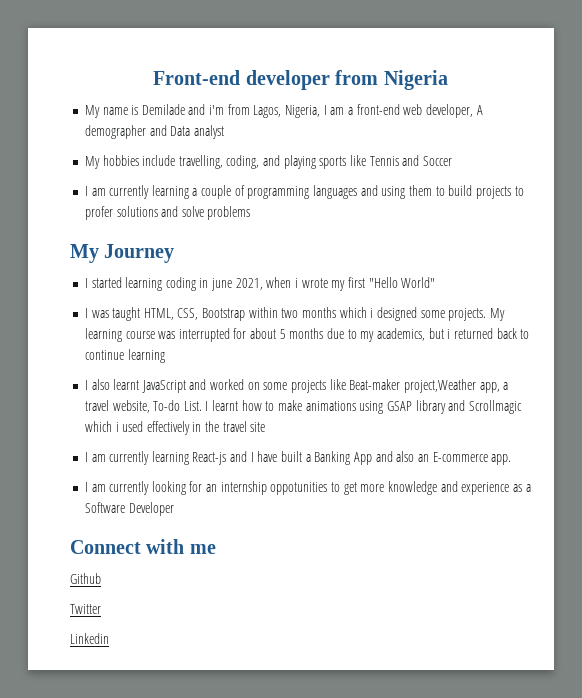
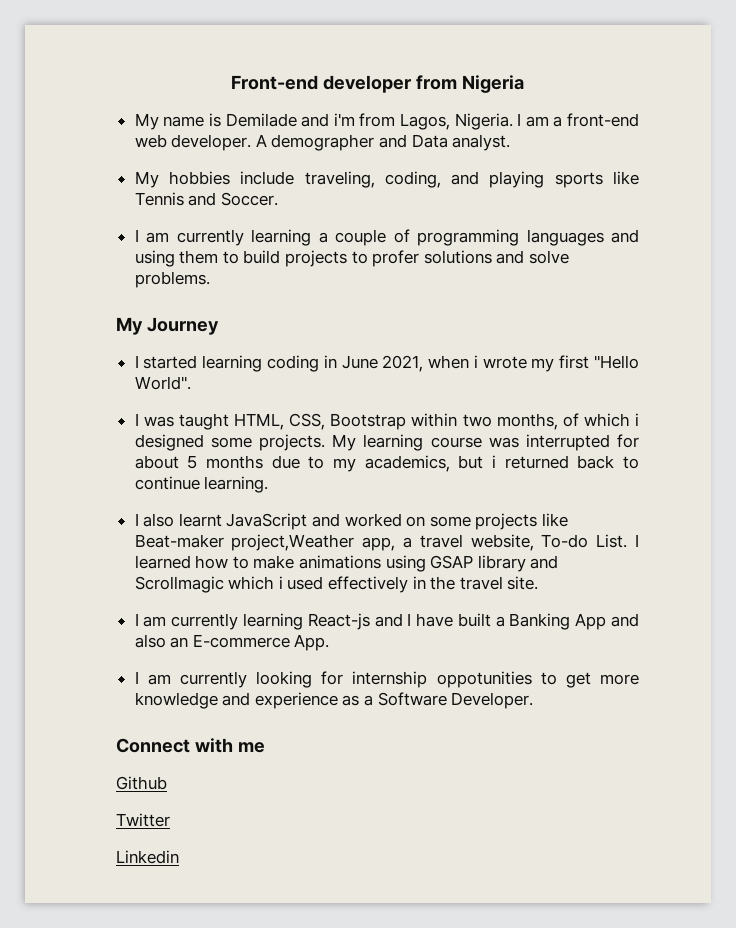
[285,105,321,118] Nigeria, -> [454,113,513,130] Nigeria.
[425,104,473,118] developer, -> [171,134,252,151] developer.
[193,125,224,139] analyst -> [452,134,511,151] analyst.
[178,155,223,169] travelling, -> [304,171,375,188] traveling,
[422,156,452,166] Soccer -> [220,192,278,206] Soccer.
[207,206,251,220] problems -> [134,271,210,288] problems.
[211,278,233,291] june -> [341,355,378,369] June
[401,277,436,288] World" -> [134,376,191,390] World".
[302,307,337,318] months -> [496,413,579,430] months, of
[127,349,165,363] learning -> [204,476,269,493] learning.
[212,400,239,411] learnt -> [134,555,191,569] learned
[250,422,266,432] site -> [507,576,539,590] site.
[491,454,512,465] app. -> [294,634,330,651] App.
[206,484,218,492] an -> (344, 678) none
[128,502,174,516] Developer -> [451,692,534,709] Developer.

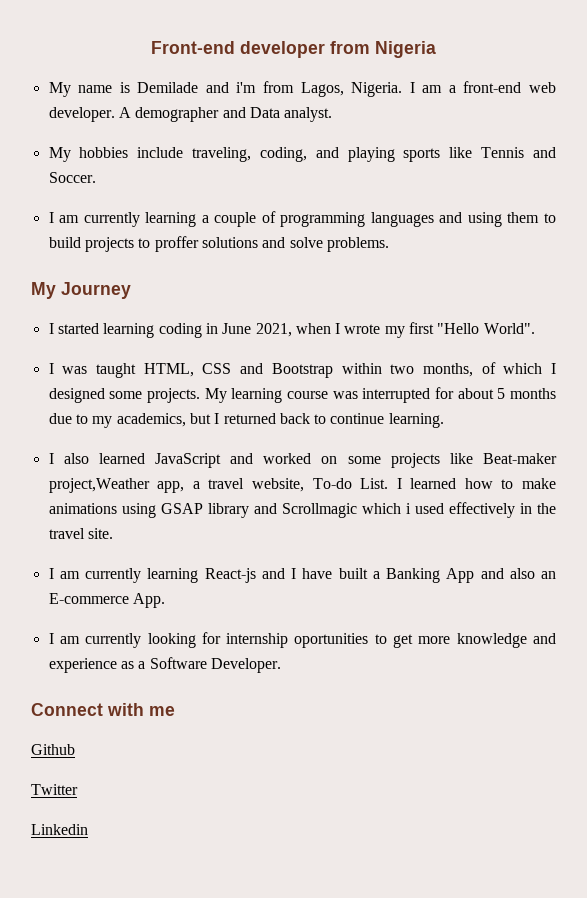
[372,250,420,267] profer -> [154,236,199,252] proffer
[473,355,478,368] i -> [335,323,341,334] I
[289,413,326,430] CSS, -> [202,363,264,374] CSS and
[635,413,640,426] i -> [550,363,556,374] I
[492,455,497,468] i -> [214,413,220,424] I
[178,513,222,527] learnt -> [98,453,145,464] learned
[436,671,532,688] oppotunities -> [294,633,369,648] oportunities

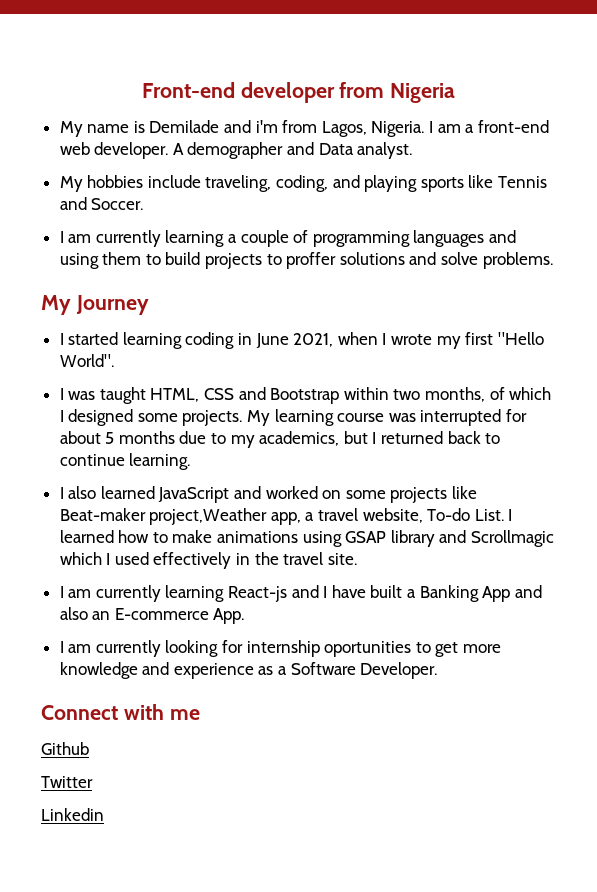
[405,503,411,514] i -> [106,553,111,565] I

